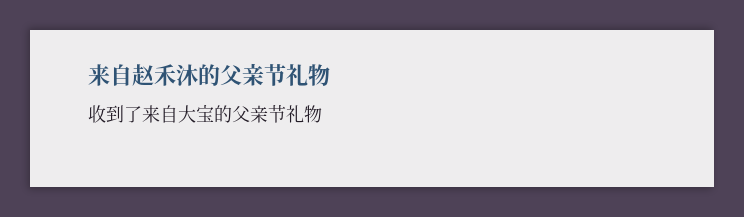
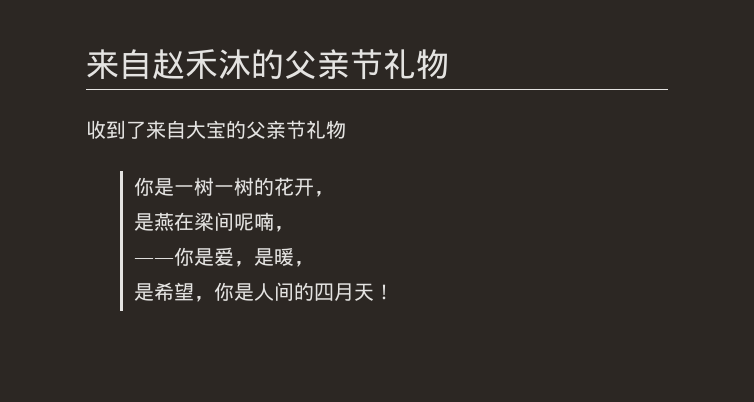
(322, 114) none -> [134,177,335,197] [134,212,295,232] [134,247,315,267] [134,282,395,302] // 你是一树一树的花开， // 是燕在梁间呢喃， // ——你是爱，是暖， // 是希望，你是人间的四月天！

